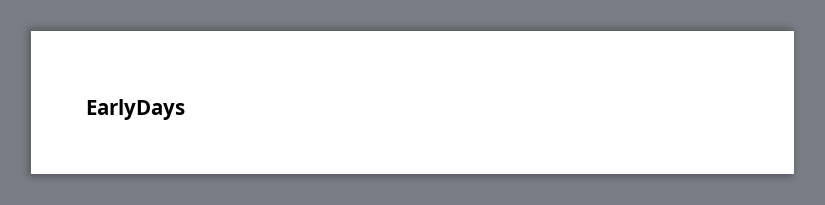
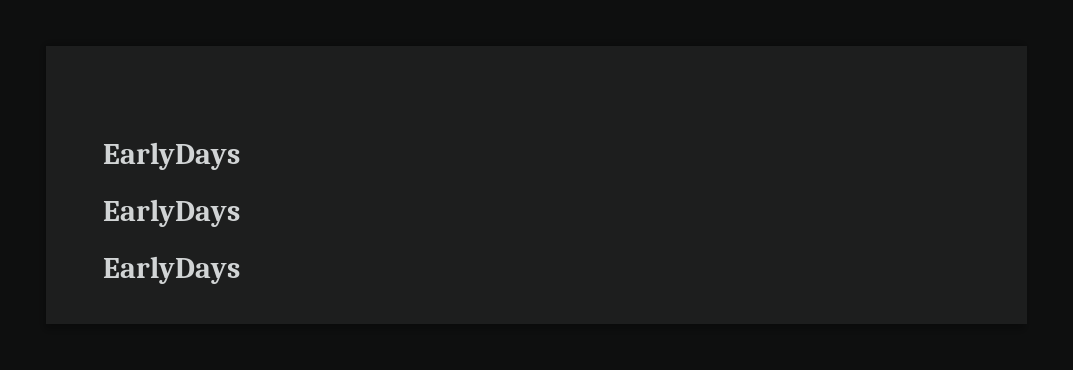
[86,99,185,120] EarlyDays -> [103,142,240,170] [103,199,240,227] [103,256,240,284] EarlyDays // EarlyDays // EarlyDays

